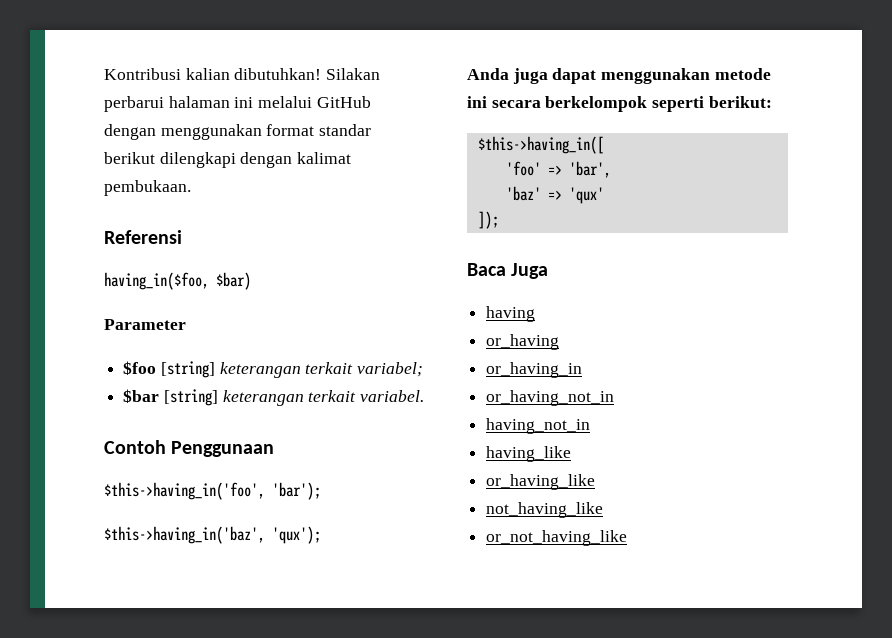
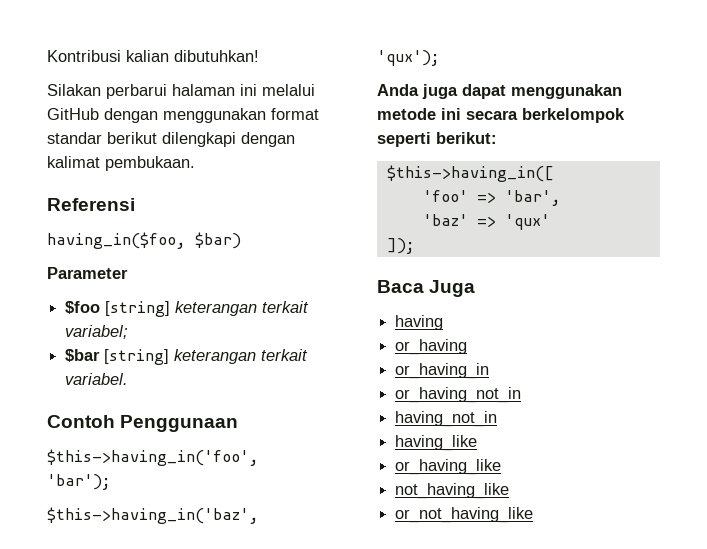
(322, 74) none -> (259, 56) //

